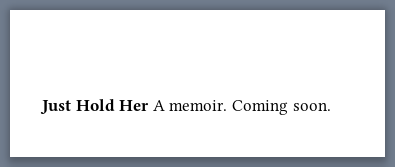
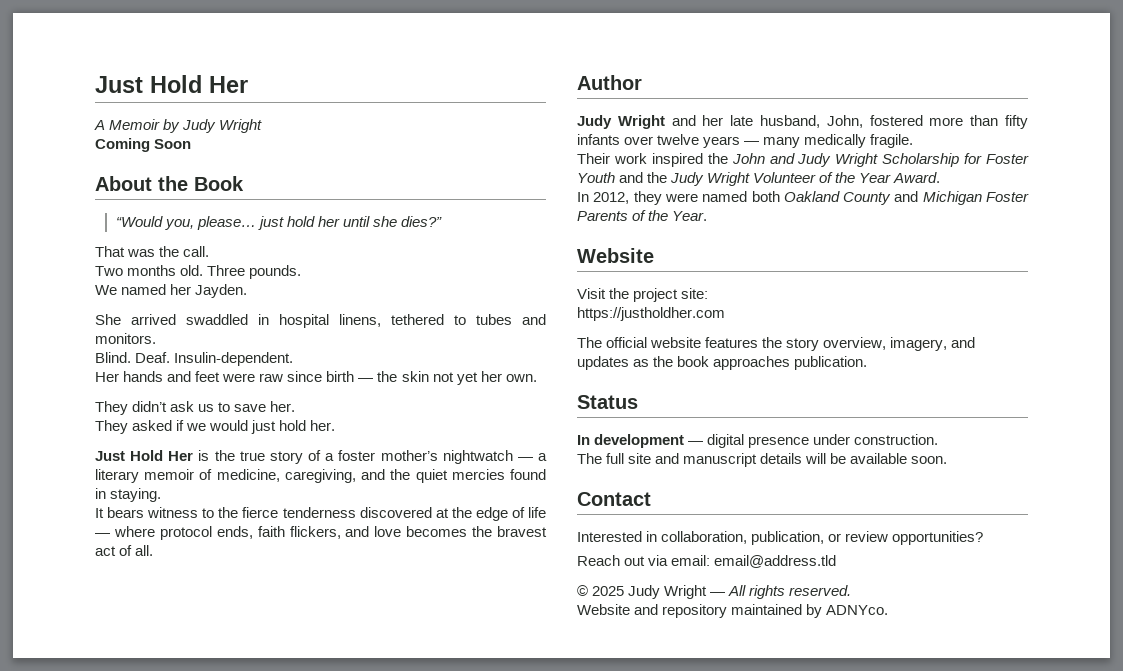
[40,99,331,115] Just Hold Her A memoir. Coming soon. -> [95,75,248,93] [94,119,263,133] [95,138,192,152] [95,176,244,191] [115,216,443,230] [95,246,210,257] [95,265,302,279] [95,284,248,298] [95,314,546,328] [95,333,156,344] [95,352,294,366] [95,371,537,385] [95,401,296,415] [95,420,336,434] [95,450,547,464] [95,469,546,483] [95,488,162,502] [95,507,546,521] [95,526,547,540] [95,545,154,556] [577,75,642,90] [577,115,1028,129] [577,134,914,148] [577,153,1029,167] [577,172,941,186] [577,191,1029,205] [577,210,708,221] [577,248,654,263] [577,288,709,302] [577,307,725,321] [577,337,976,351] [577,356,868,370] [577,395,638,409] [577,434,939,448] [577,453,948,467] [577,492,651,506] [577,531,984,545] [577,555,837,568] [577,585,852,599] [577,604,889,618] Just Hold Her // A Memoir by Judy Wright // Coming Soon // About the Book // “Would you, please… just hold her until she dies?” // That was the call. // Two months old. Three pounds. // We named her Jayden. // She arrived swaddled in hospital linens, tethered to tubes and monitors. // Blind. Deaf. Insulin-dependent. // Her hands and feet were raw since birth — the skin not yet her own. // They didn’t ask us to save her. // They asked if we would just hold her. // Just Hold Her is the true story of a foster mother’s nightwatch — a literary memoir of medicine, caregiving, and the quiet mercies found in staying. // It bears witness to the fierce tenderness discovered at the edge of life — where protocol ends, faith flickers, and love becomes the bravest act of all. // Author // Judy Wright and her late husband, John, fostered more than fifty infants over twelve years — many medically fragile. // Their work inspired the John and Judy Wright Scholarship for Foster Youth and the Judy Wright Volunteer of the Year Award. // In 2012, they were named both Oakland County and Michigan Foster Parents of the Year. // Website // Visit the project site: // https://justholdher.com // The official website features the story overview, imagery, and updates as the book approaches publication. // Status // In development — digital presence under construction. // The full site and manuscript details will be available soon. // Contact // Interested in collaboration, publication, or review opportunities? // Reach out via email: email@address.tld // © 2025 Judy Wright — All rights reserved. // Website and repository maintained by ADNYco.

